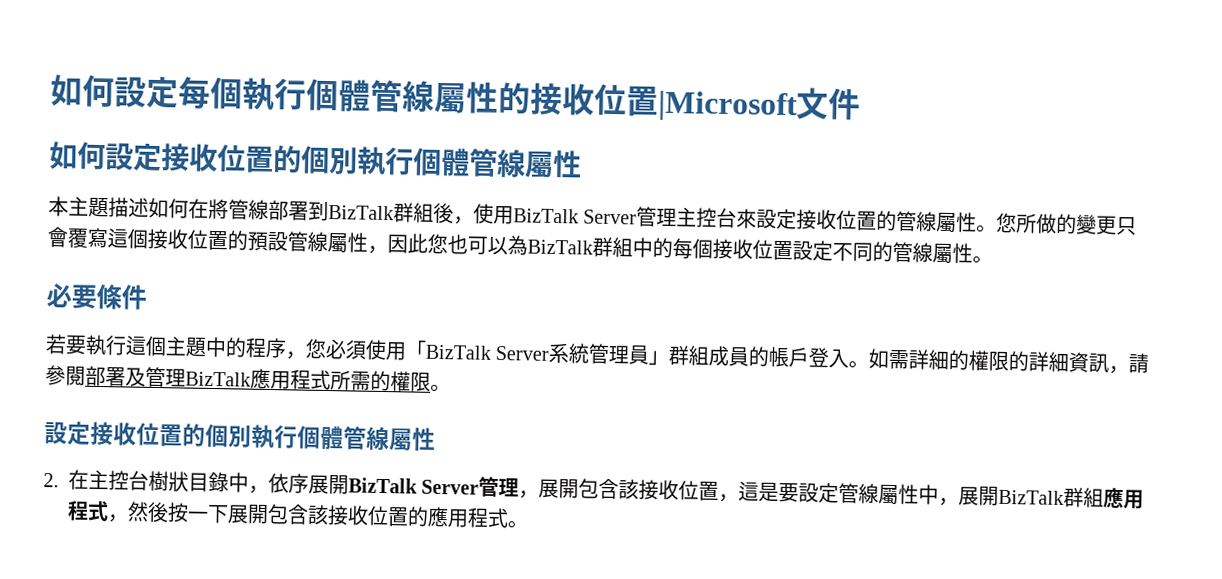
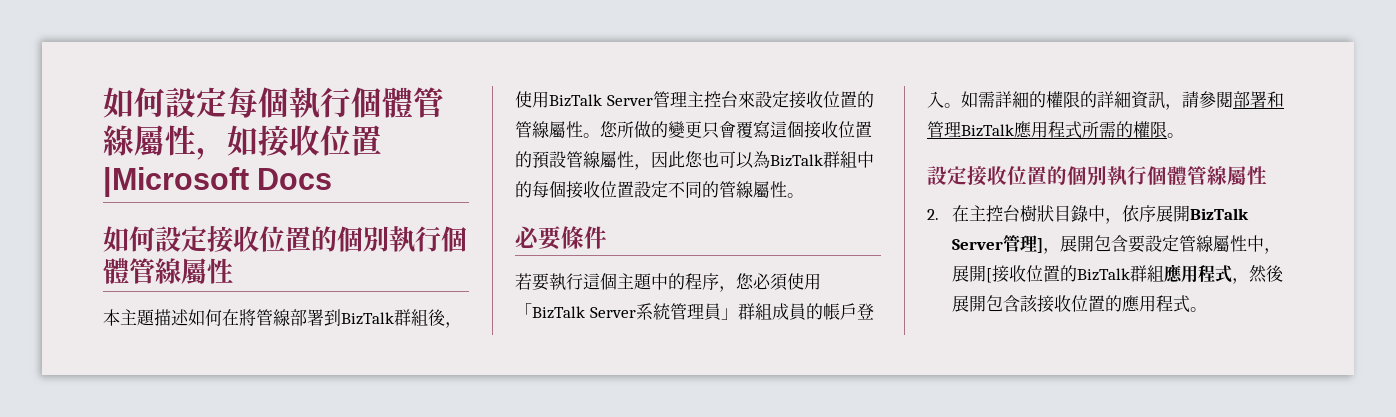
[498,81,531,115] 的 -> [196,125,258,160] ，如
[796,87,861,121] 文件 -> [257,168,333,190] Docs
[125,367,146,387] 及 -> [1267,91,1284,108] 和
(520, 488) none -> [1037,238,1044,253] ]
[618,479,780,503] 該接收位置，這是 -> (1129, 243) none
(1000, 496) none -> [986,265,1078,283] [接收位置的
[167,502,229,524] 按一下 -> (1285, 273) none

